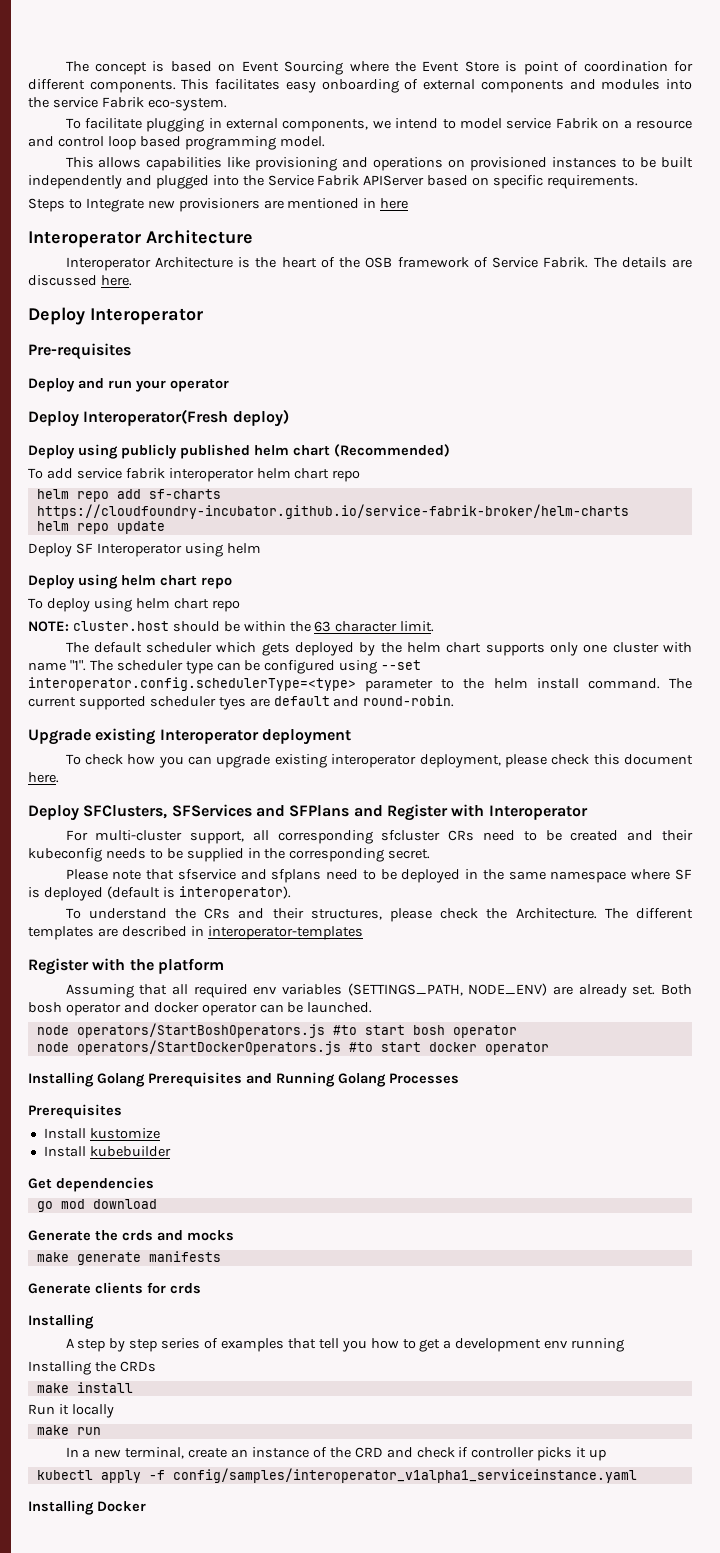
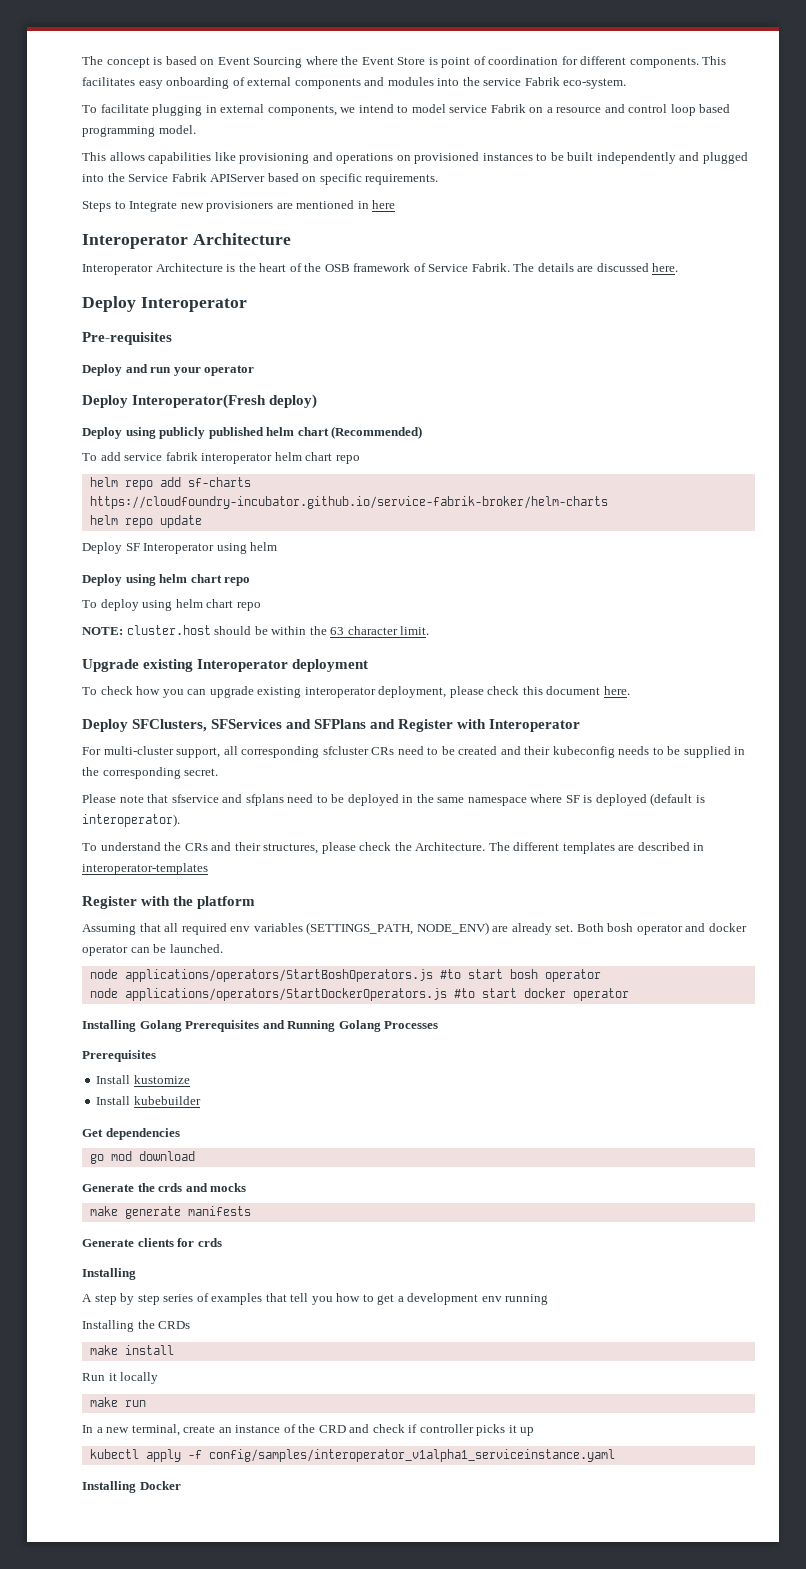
[65,642,693,656] [28,660,422,674] [28,677,692,692] [28,695,455,710] // The default scheduler which gets deployed by the helm chart supports only one cluster with name "1". The scheduler type can be configured using --set interoperator.config.schedulerType=<type> parameter to the helm install command. The current supported scheduler tyes are default and round-robin. -> (430, 630) none
[76,1023,325,1038] operators/StartBoshOperators.js -> [124,969,433,982] applications/operators/StartBoshOperators.js
[76,1040,341,1055] operators/StartDockerOperators.js -> [124,988,447,1001] applications/operators/StartDockerOperators.js

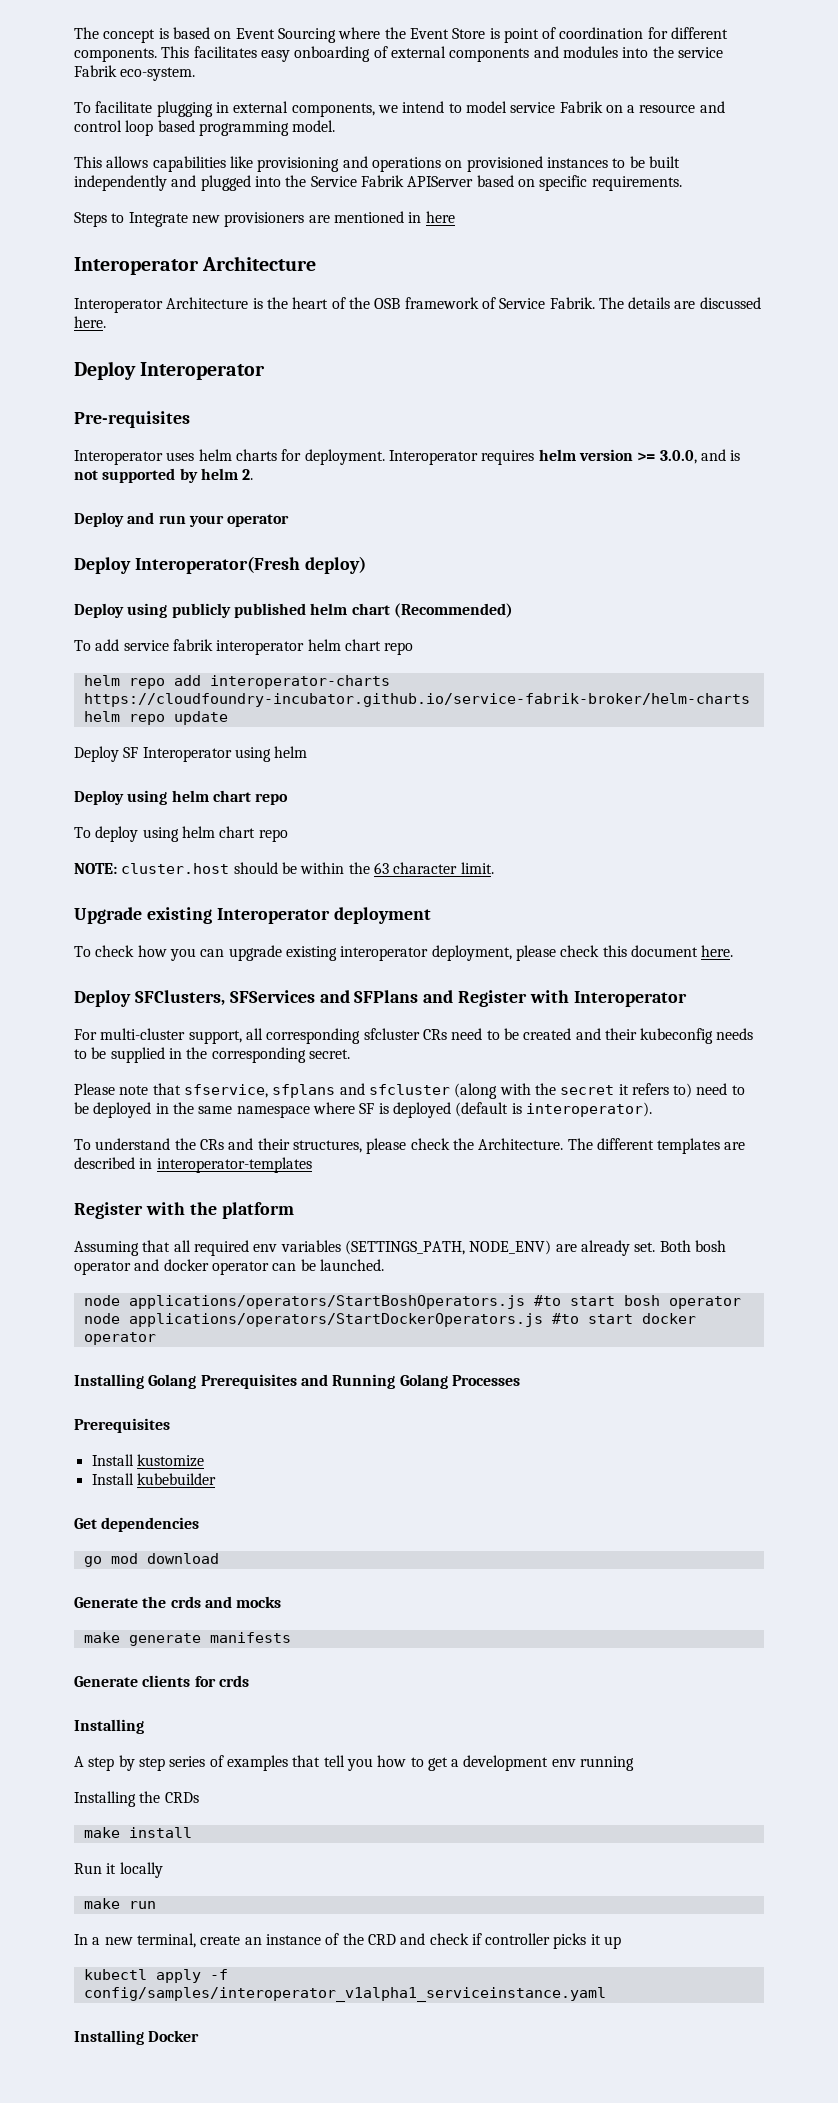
(172, 338) none -> [74,449,741,465] [74,468,254,483] // Interoperator uses helm charts for deployment. Interoperator requires helm version >= 3.0.0, and is not supported by helm 2.
[187,477,251,487] sf-charts -> [209,675,390,689] interoperator-charts
[171,794,284,806] sfservice and sfplans -> [183,1083,693,1099] sfservice, sfplans and sfcluster (along with the secret it refers to)

